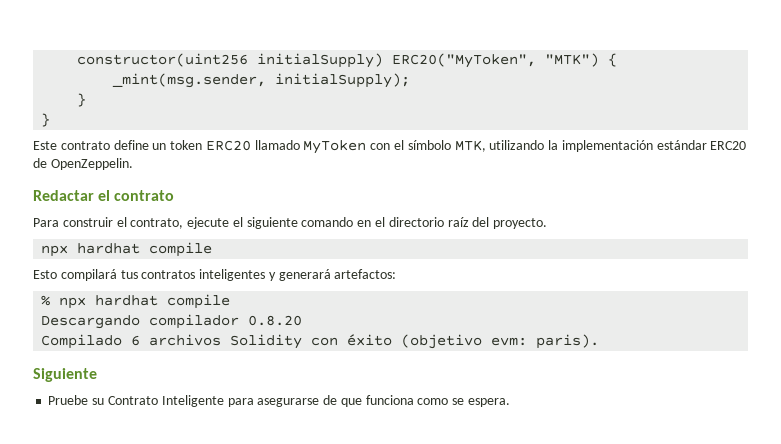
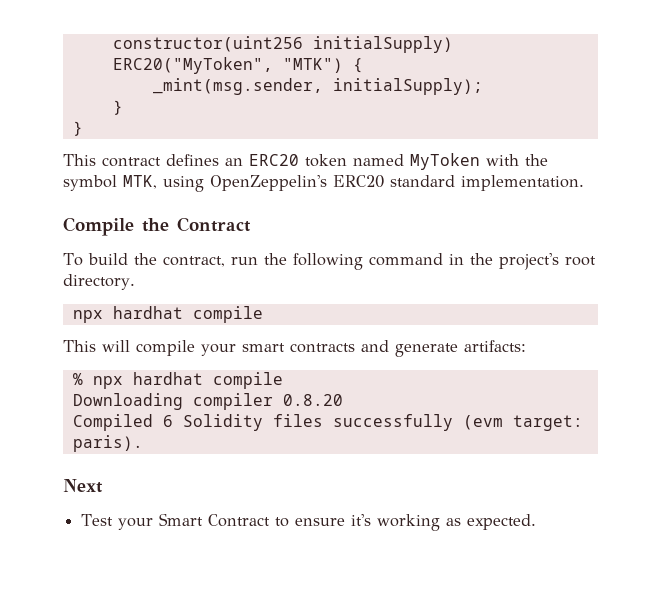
[33,140,747,154] [33,158,133,170] [33,190,175,201] [33,217,548,229] [41,242,213,257] [33,269,397,281] Este contrato define un token ERC20 llamado MyToken con el símbolo MTK, utilizando la implementación estándar ERC20 de OpenZeppelin. // Redactar el contrato // Para construir el contrato, ejecute el siguiente comando en el directorio raíz del proyecto. // npx hardhat compile // Esto compilará tus contratos inteligentes y generará artefactos: -> [63,153,548,170] [63,175,584,192] [63,217,251,236] [63,253,596,270] [63,274,135,290] [72,306,263,323] [63,340,526,357] This contract defines an ERC20 token named MyToken with the symbol MTK, using OpenZeppelin's ERC20 standard implementation. // Compile the Contract // To build the contract, run the following command in the project's root directory. // npx hardhat compile // This will compile your smart contracts and generate artifacts:
[41,314,240,329] Descargando compilador -> [72,393,273,410] Downloading compiler
[41,334,600,349] [33,368,97,382] [48,395,510,407] Compilado 6 archivos Solidity con éxito (objetivo evm: paris). // Siguiente // Pruebe su Contrato Inteligente para asegurarse de que funciona como se espera. -> [72,414,583,431] [72,435,143,452] [63,479,103,493] [81,513,537,531] Compiled 6 Solidity files successfully (evm target: paris). // Next // Test your Smart Contract to ensure it's working as expected.

